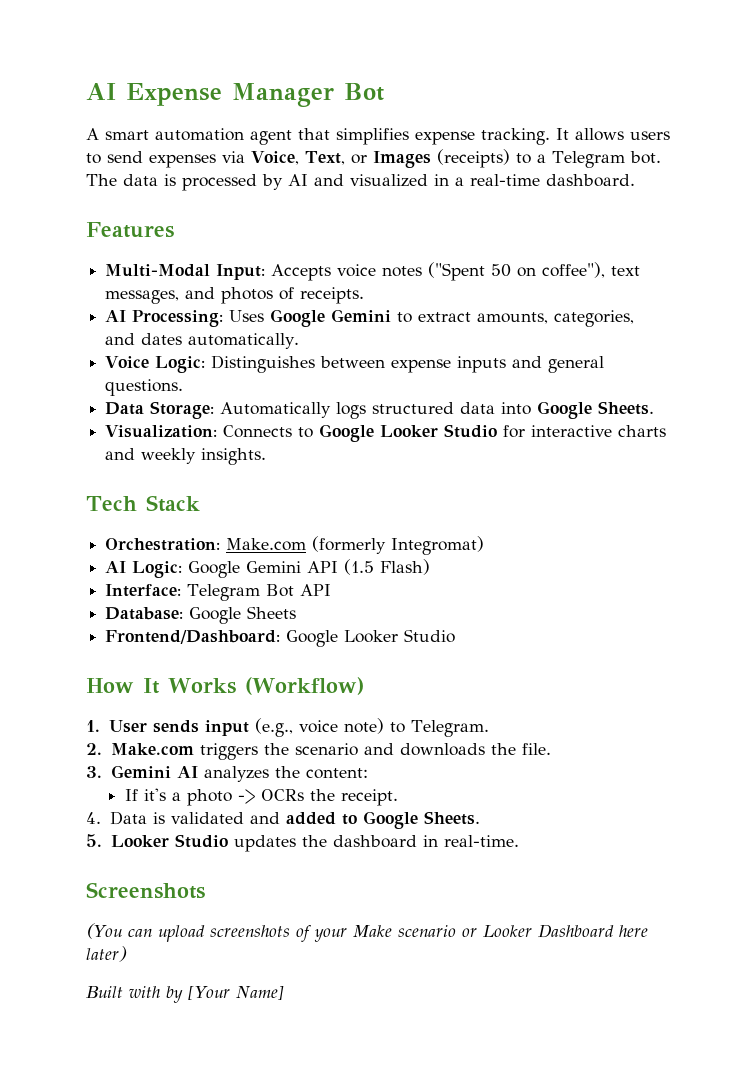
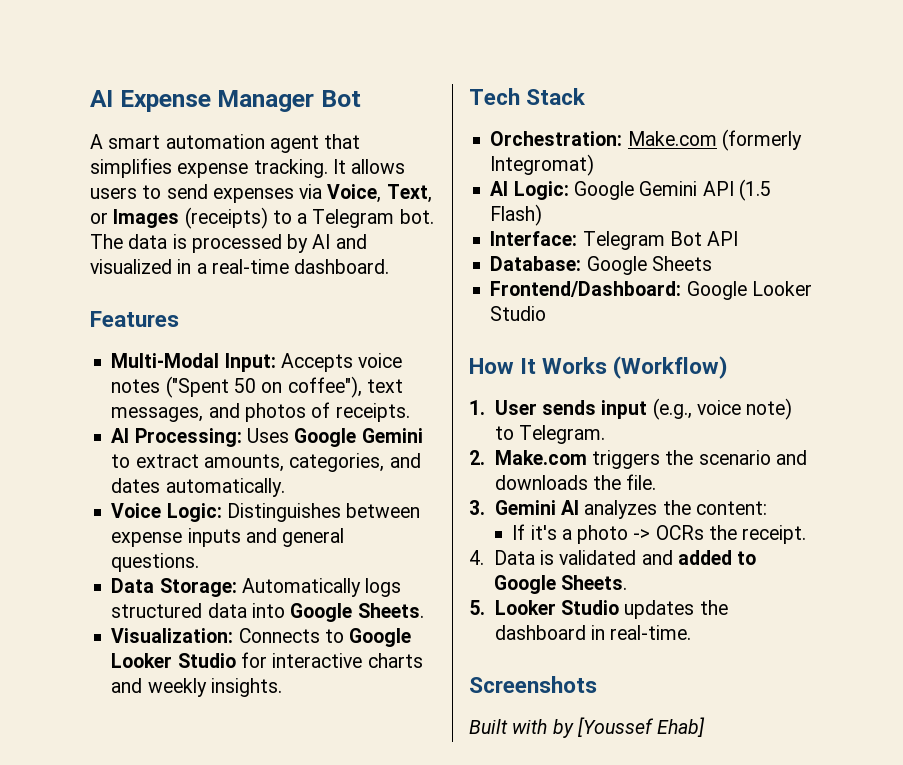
[86,923,648,942] [86,946,127,962] // (You can upload screenshots of your Make scenario or Looker Dashboard here later) -> (597, 684) none
[188,985,284,1000] [Your Name] -> [576,717,706,737] [Youssef Ehab]

